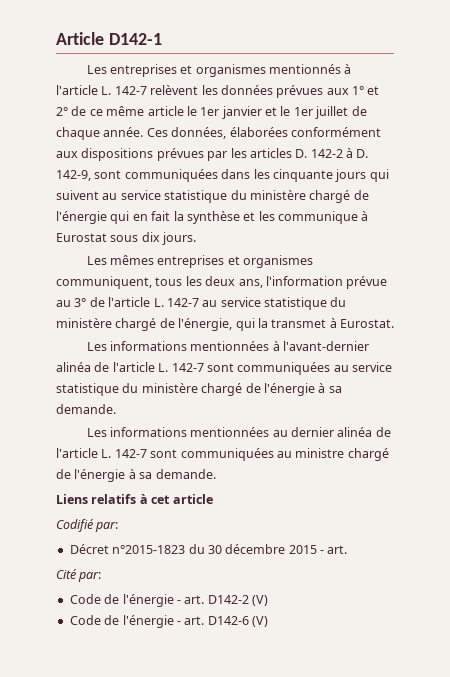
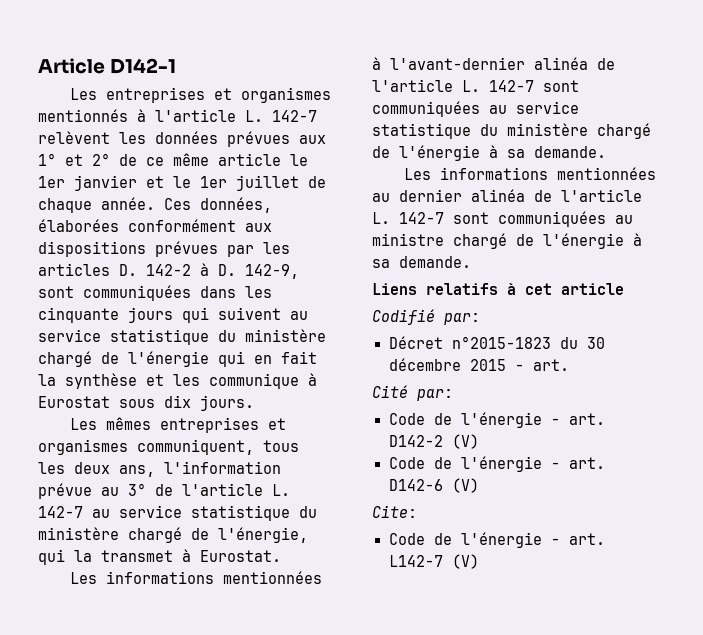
(268, 621) none -> [372,505,417,518] [388,532,605,548] [388,554,479,569] // Cite: // Code de l'énergie - art. L142-7 (V)

